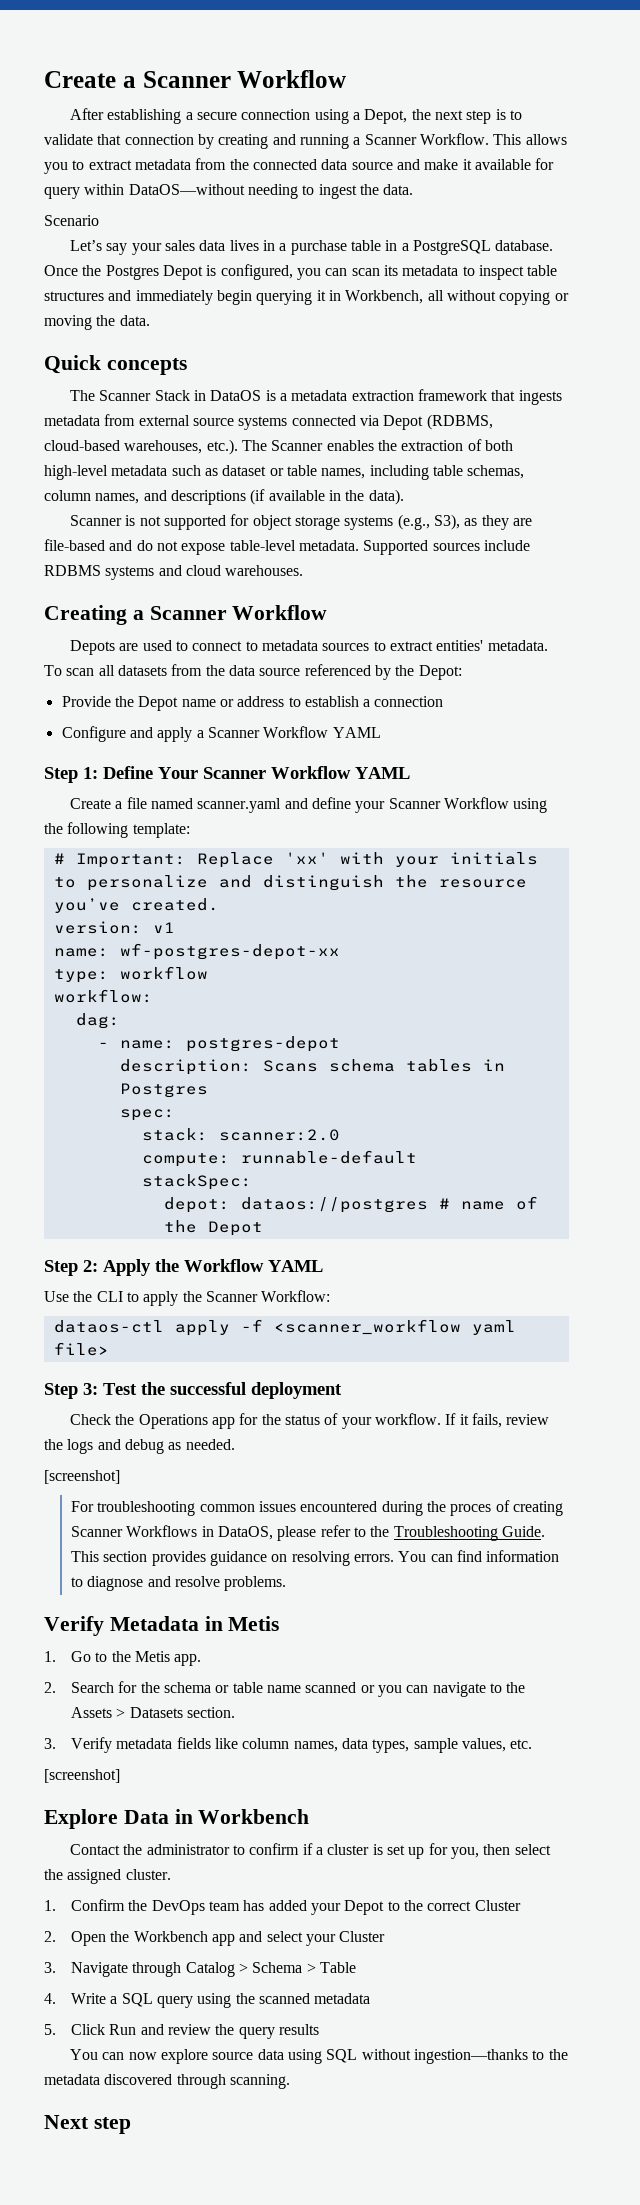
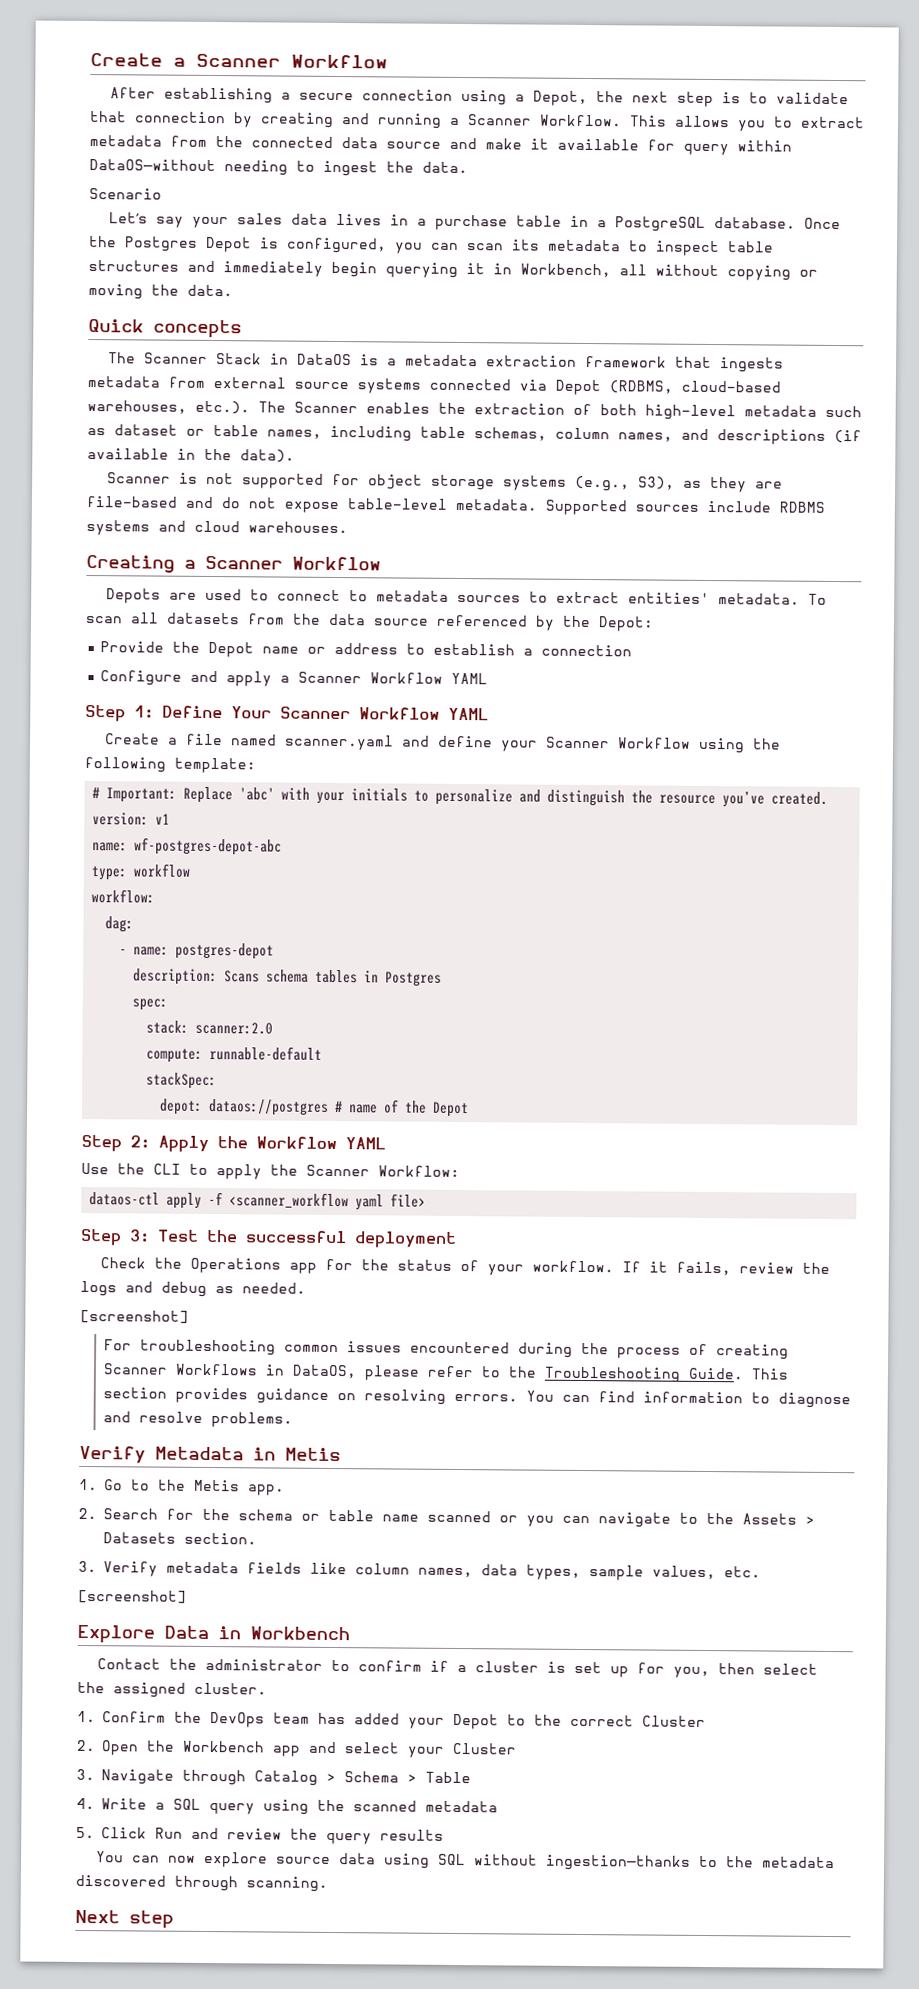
[284,852,329,864] 'xx' -> [239,787,276,801] 'abc'
[119,943,340,960] wf-postgres-depot-xx -> [134,837,283,856] wf-postgres-depot-abc
[450,1504,492,1516] proces -> [616,1347,681,1359] process

